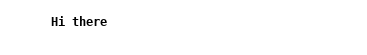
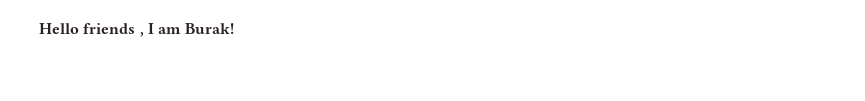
[51,16,107,26] Hi there -> [39,23,234,37] Hello friends , I am Burak!

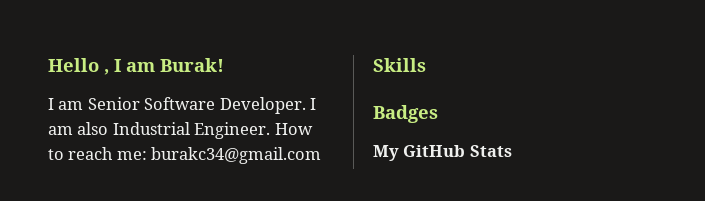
[83,23,136,34] friends -> (99, 65) none
(234, 28) none -> [48,97,317,114] [48,122,313,139] [48,147,322,164] [373,58,426,72] [373,105,438,123] [373,145,512,161] // I am Senior Software Developer. I am also Industrial Engineer. How to reach me: burakc34@gmail.com // Skills // Badges // My GitHub Stats

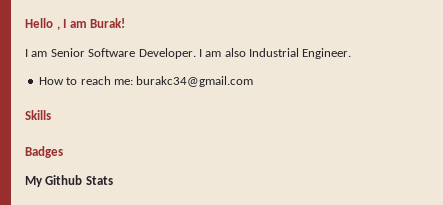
(271, 130) none -> (352, 53) //
[403,145,466,157] GitHub -> [45,175,83,185] Github

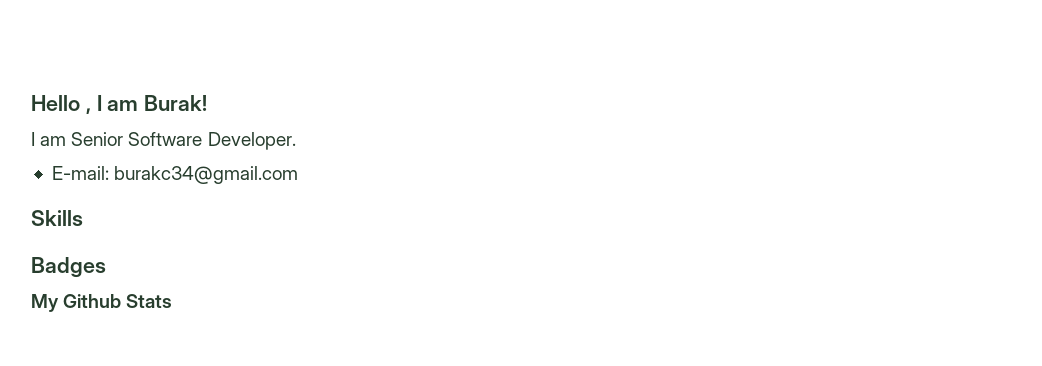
[198,48,352,59] [38,76,133,85] I am also Industrial Engineer. // How to reach me: -> [51,166,109,180] // E-mail:

